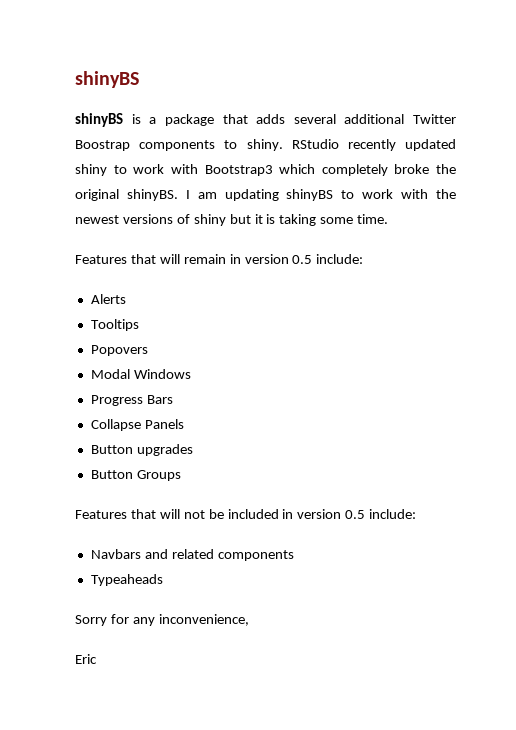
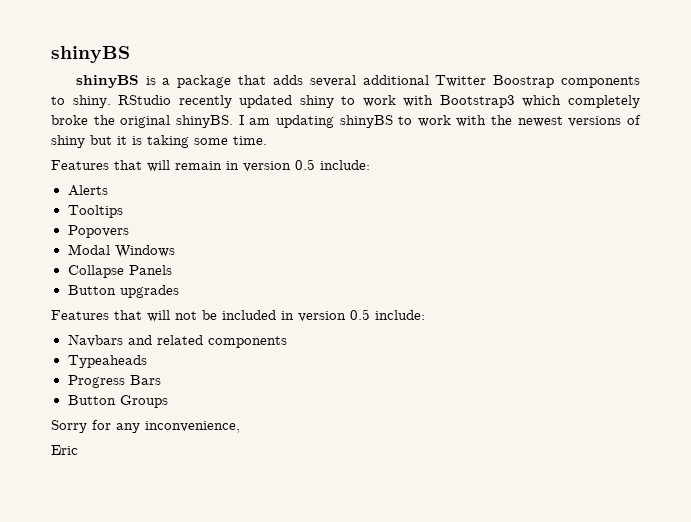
[90,395,173,406] // Progress Bars -> (175, 251) none
[90,470,181,481] // Button Groups -> (179, 291) none
(163, 580) none -> [67,375,161,388] [67,395,168,408] // Progress Bars // Button Groups

